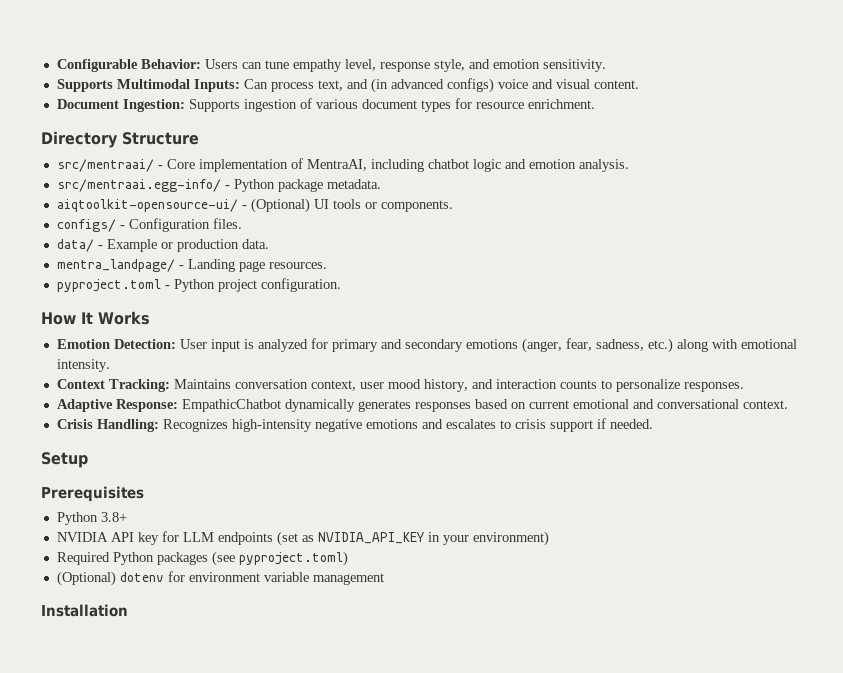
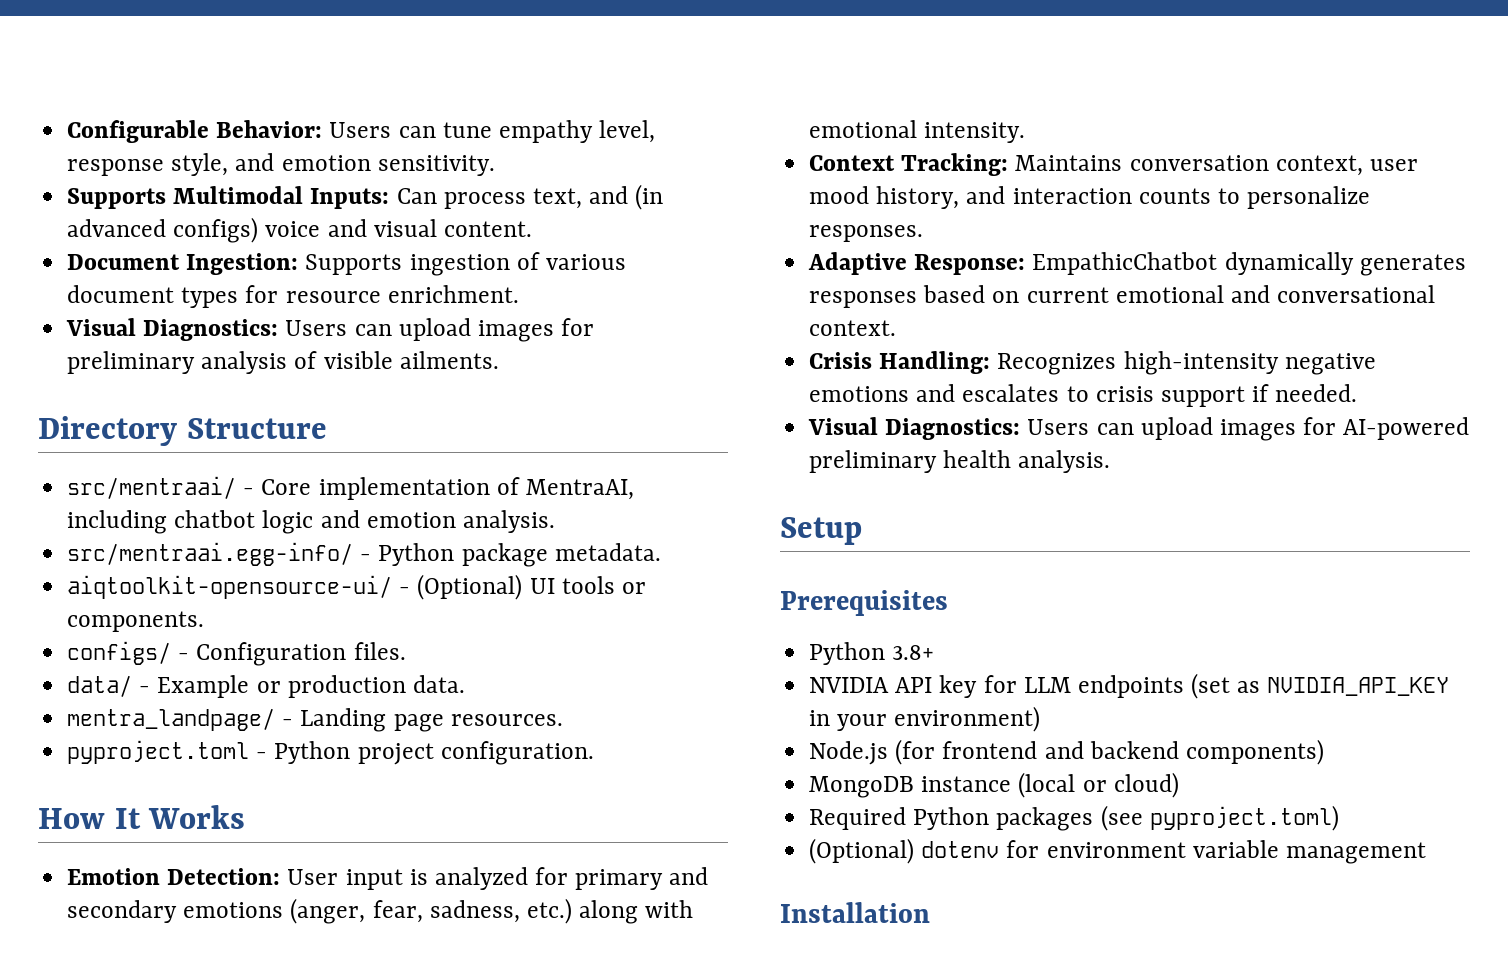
(595, 104) none -> [66,318,595,342] [67,351,499,374] // Visual Diagnostics: Users can upload images for preliminary analysis of visible ailments.
(653, 424) none -> [808,417,1470,441] [809,450,1111,473] // Visual Diagnostics: Users can upload images for AI-powered preliminary health analysis.
(549, 538) none -> [809,739,1324,765] [809,772,1179,798] // Node.js (for frontend and backend components) // MongoDB instance (local or cloud)

